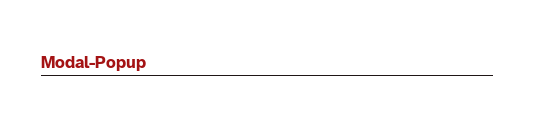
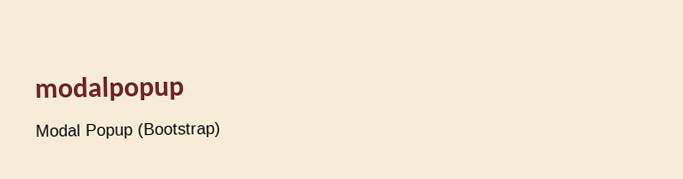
[41,56,146,71] Modal-Popup -> [34,75,185,102] [35,121,221,140] modalpopup // Modal Popup (Bootstrap)

